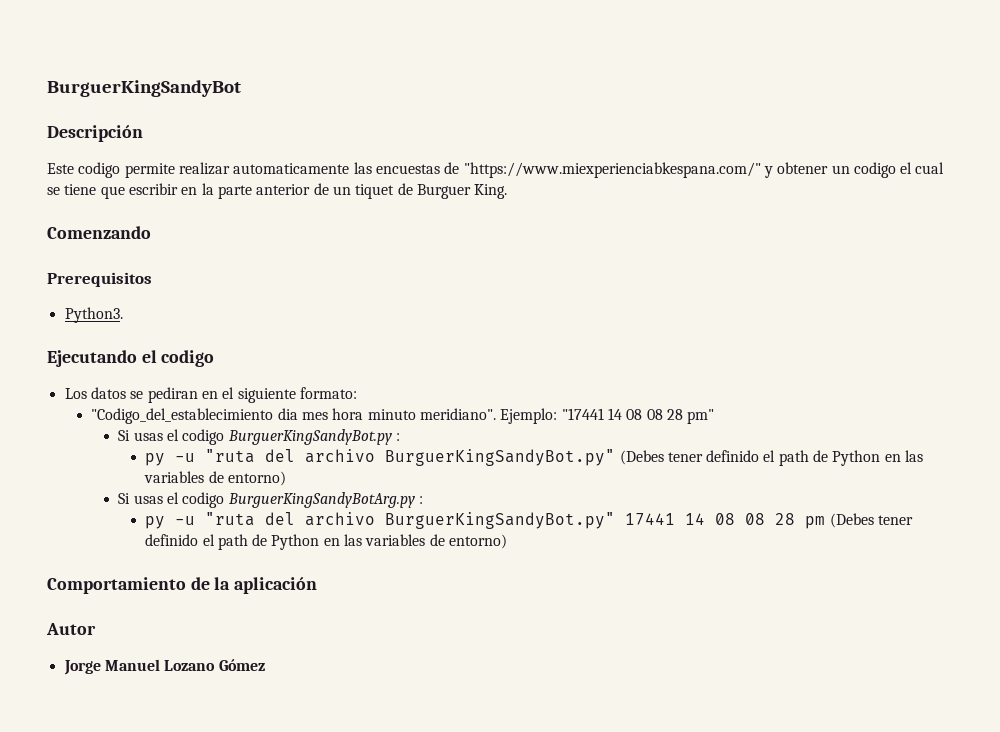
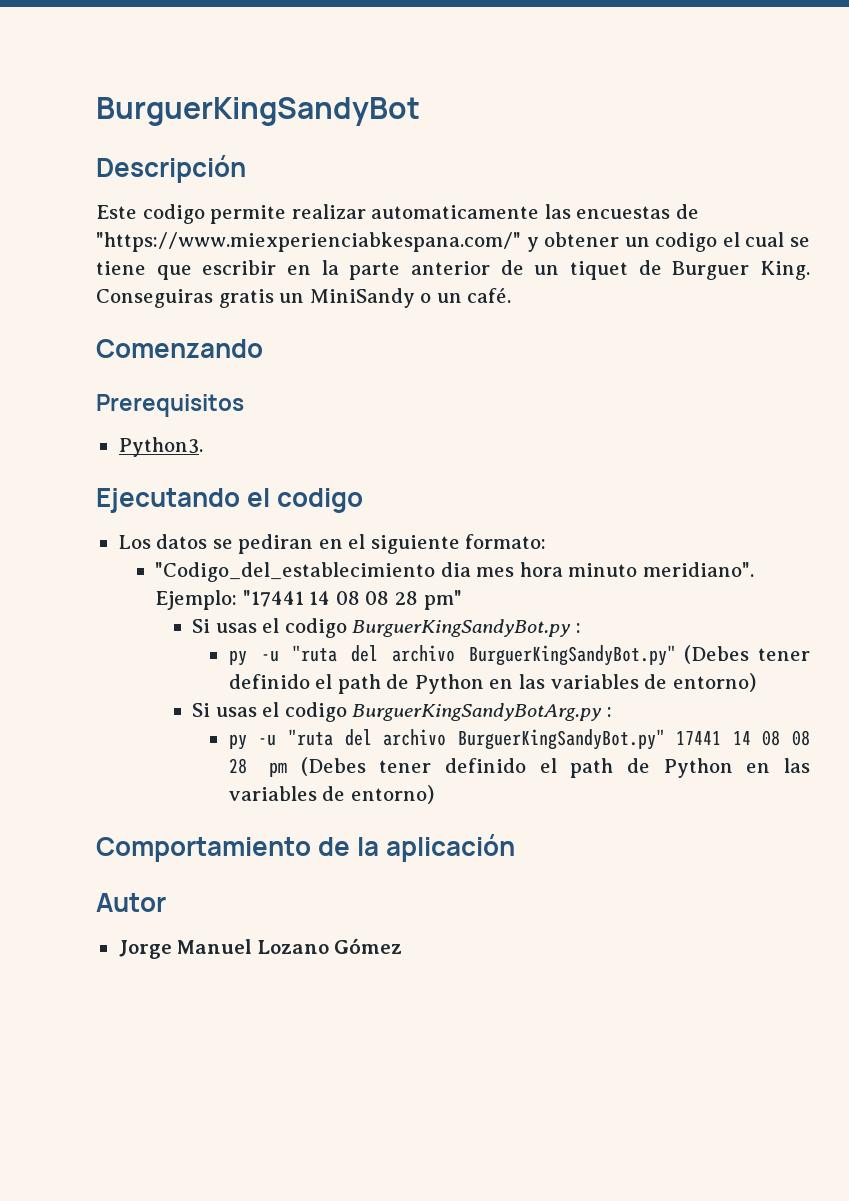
(508, 191) none -> [96,288,512,308] Conseguiras gratis un MiniSandy o un café.

